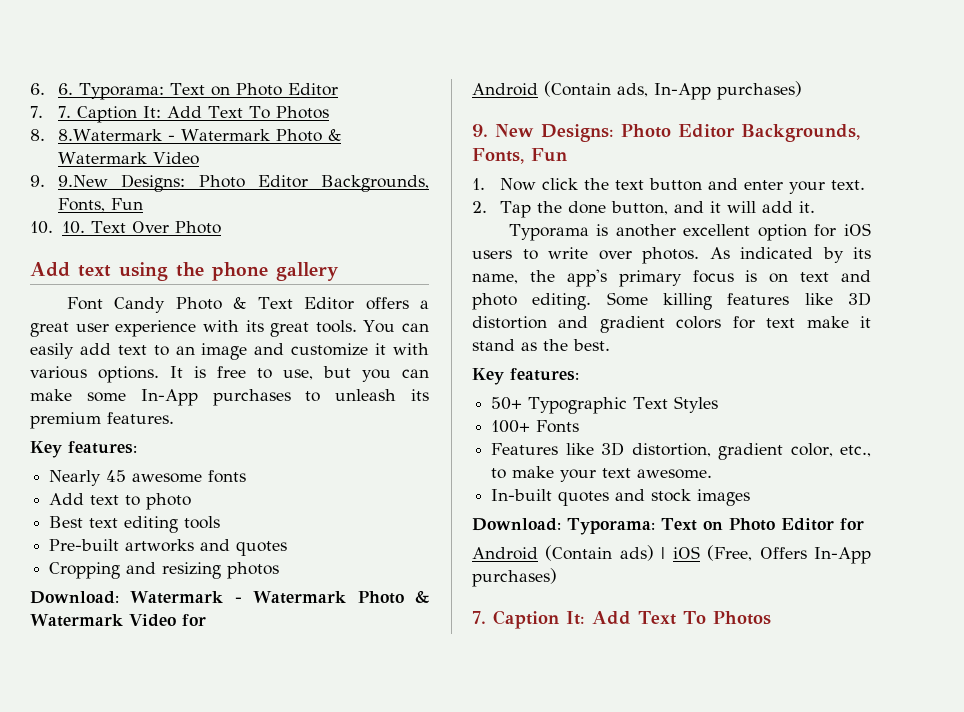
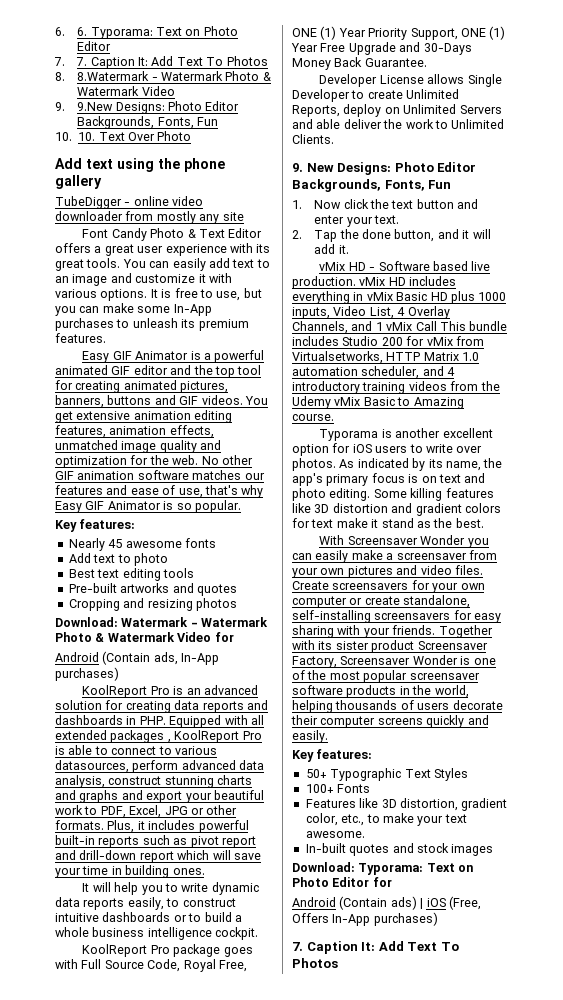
(339, 271) none -> [55,196,204,209] [55,211,244,224] // TubeDigger - online video downloader from mostly any site
(174, 418) none -> [82,350,265,363] [55,365,262,378] [55,380,229,393] [55,395,268,408] [55,410,233,423] [55,425,214,438] [55,440,222,453] [55,455,253,468] [55,470,265,480] [55,485,264,498] [55,500,241,513] // Easy GIF Animator is a powerful animated GIF editor and the top tool for creating animated pictures, banners, buttons and GIF videos. You get extensive animation editing features, animation effects, unmatched image quality and optimization for the web. No other GIF animation software matches our features and ease of use, that's why Easy GIF Animator is so popular.
(802, 90) none -> [82,685,258,698] [55,700,268,713] [55,715,264,728] [55,730,262,743] [55,745,217,755] [55,760,265,773] [55,775,253,788] [55,790,264,803] [55,805,238,818] [55,820,249,833] [55,835,256,848] [55,850,261,863] [55,865,205,878] [82,882,259,895] [55,897,236,910] [55,912,242,922] [55,927,259,940] [82,944,253,957] [55,959,247,972] [292,26,506,40] [291,42,472,55] [292,57,427,70] [319,74,502,87] [292,89,460,102] [292,104,502,117] [292,119,505,129] [292,134,334,144] // KoolReport Pro is an advanced solution for creating data reports and dashboards in PHP. Equipped with all extended packages , KoolReport Pro is able to connect to various datasources, perform advanced data analysis, construct stunning charts and graphs and export your beautiful work to PDF, Excel, JPG or other formats. Plus, it includes powerful built-in reports such as pivot report and drill-down report which will save your time in building ones. // It will help you to write dynamic data reports easily, to construct intuitive dashboards or to build a whole business intelligence cockpit. // KoolReport Pro package goes with Full Source Code, Royal Free, ONE (1) Year Priority Support, ONE (1) Year Free Upgrade and 30-Days Money Back Guarantee. // Developer License allows Single Developer to create Unlimited Reports, deploy on Unlimited Servers and able deliver the work to Unlimited Clients.
(816, 207) none -> [319,261,491,271] [292,276,457,289] [292,291,507,304] [292,306,450,319] [292,321,508,334] [292,336,484,346] [292,351,480,364] [292,366,456,379] [292,381,500,394] [292,396,464,409] [292,414,334,421] // vMix HD - Software based live production. vMix HD includes everything in vMix Basic HD plus 1000 inputs, Video List, 4 Overlay Channels, and 1 vMix Call This bundle includes Studio 200 for vMix from Virtualsetworks, HTTP Matrix 1.0 automation scheduler, and 4 introductory training videos from the Udemy vMix Basic to Amazing course.
(610, 345) none -> [319,535,489,548] [292,550,497,563] [292,565,483,578] [292,580,485,593] [292,595,471,608] [292,610,502,623] [292,625,493,638] [292,640,488,653] [292,655,496,668] [292,670,480,683] [292,685,469,698] [292,700,503,713] [291,715,489,728] [292,730,328,743] // With Screensaver Wonder you can easily make a screensaver from your own pictures and video files. Create screensavers for your own computer or create standalone, self-installing screensavers for easy sharing with your friends. Together with its sister product Screensaver Factory, Screensaver Wonder is one of the most popular screensaver software products in the world, helping thousands of users decorate their computer screens quickly and easily.

